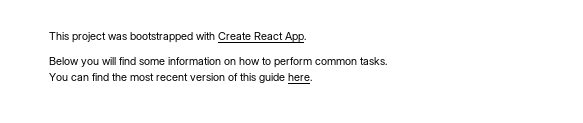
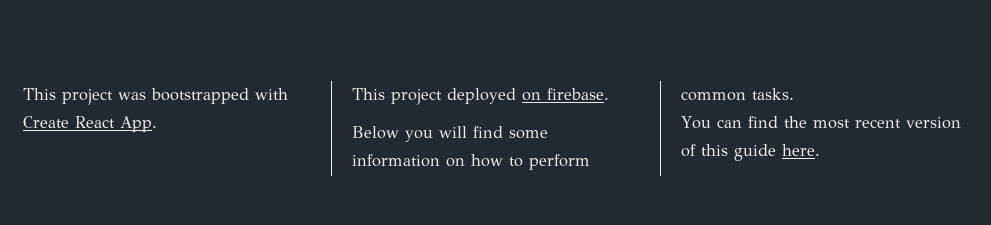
(306, 37) none -> [352,88,609,105] // This project deployed on firebase.

